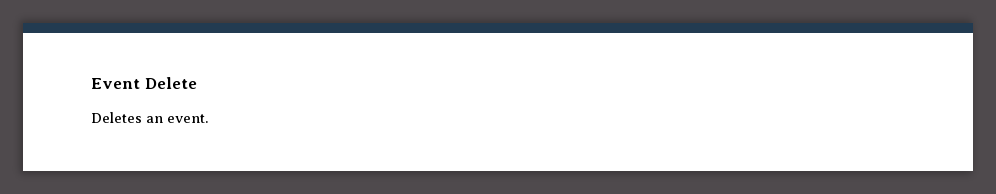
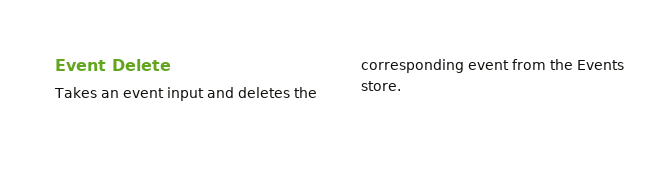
[91,112,208,123] Deletes an event. -> [54,87,317,101] [361,59,624,73] [361,81,401,91] Takes an event input and deletes the corresponding event from the Events store.

